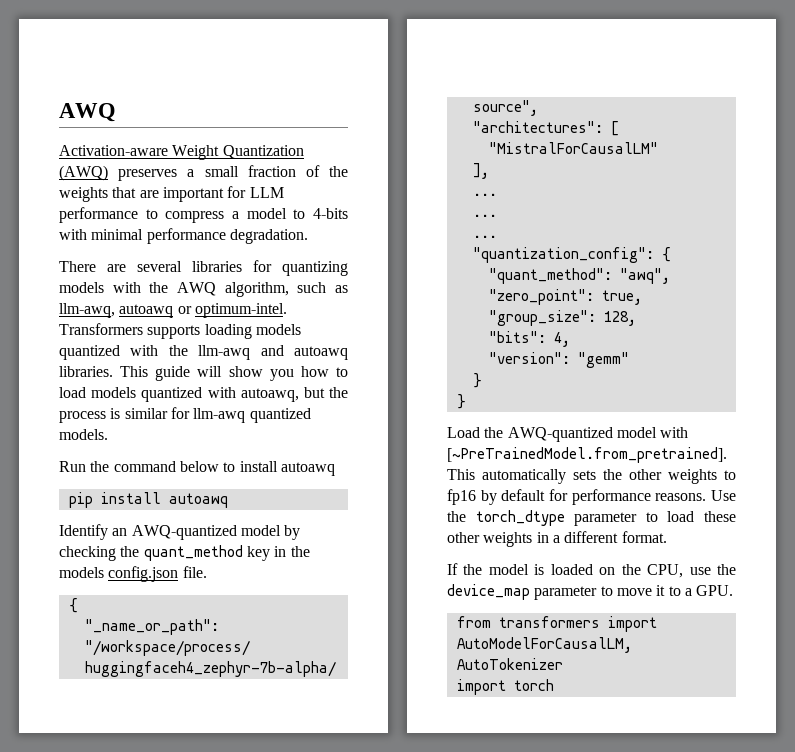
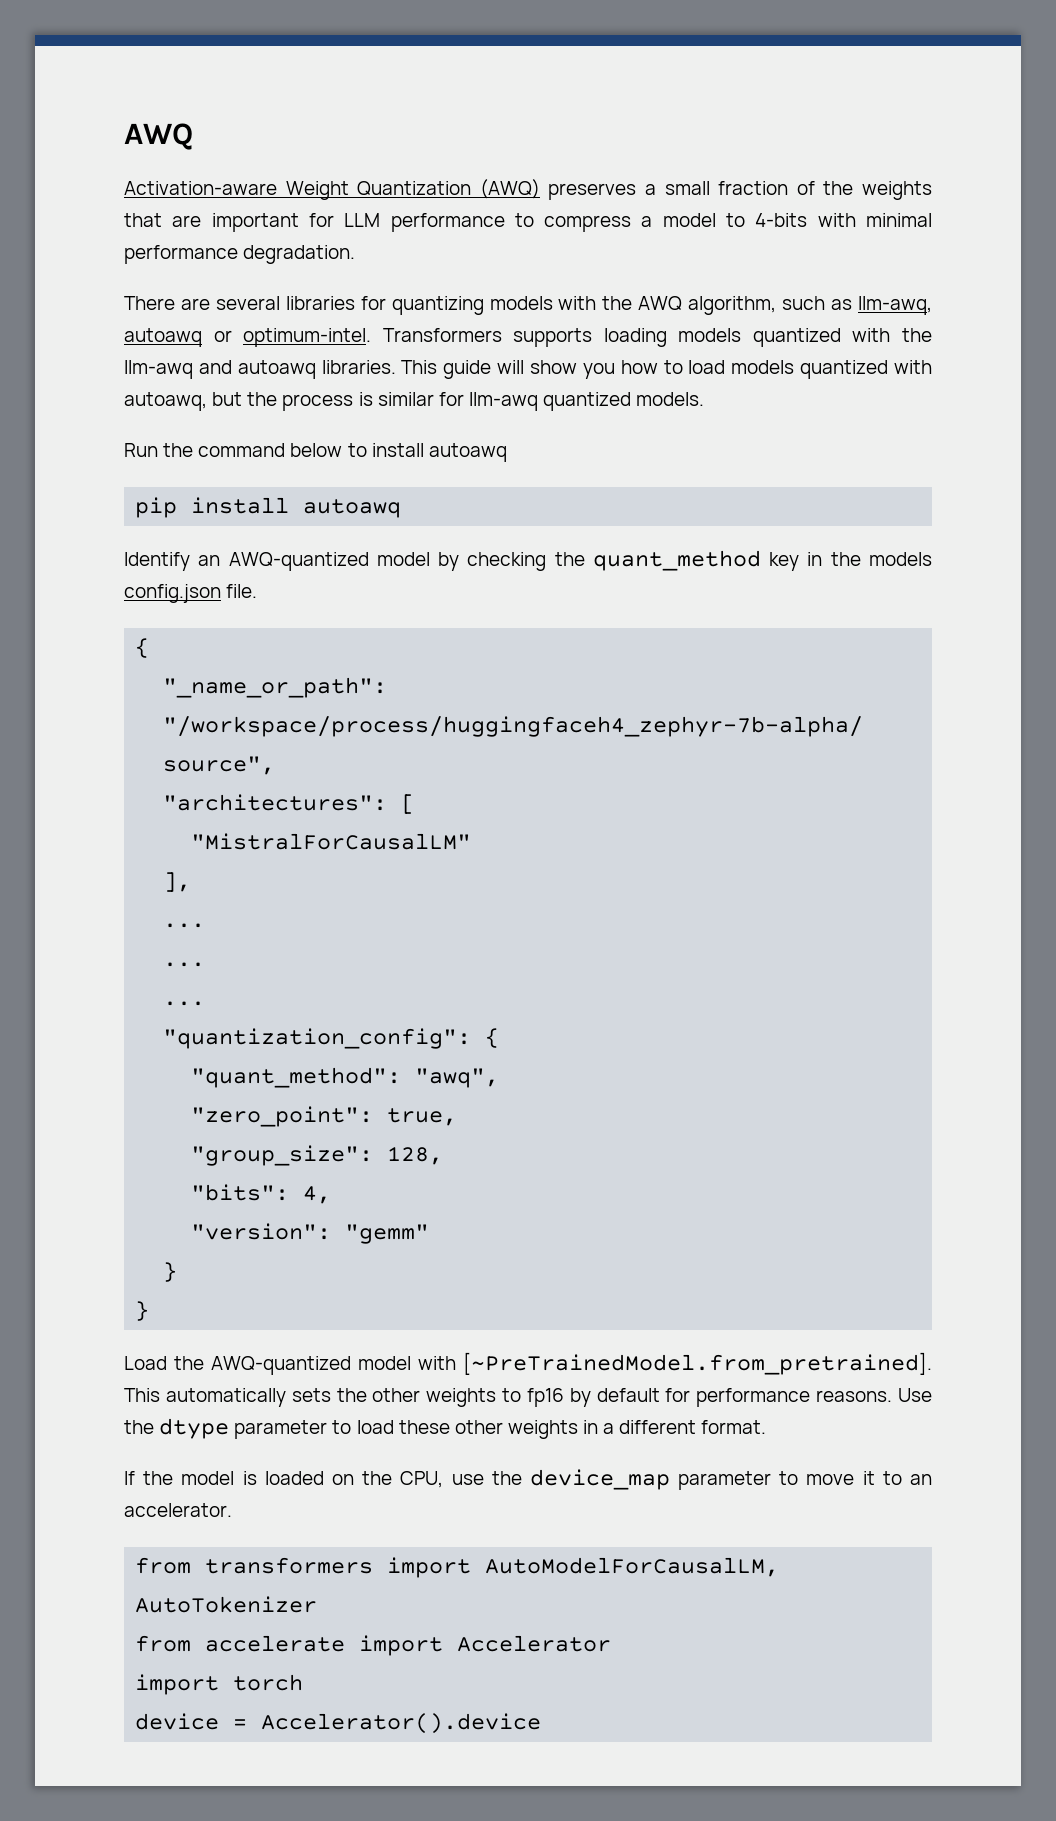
[475,510,565,526] torch_dtype -> [159,1418,230,1439] dtype
[684,585,734,596] a GPU. -> [910,1474,932,1485] [124,1503,232,1517] an accelerator.
(563, 664) none -> [135,1635,612,1656] // from accelerate import Accelerator
(554, 685) none -> [135,1713,542,1734] // device = Accelerator().device

